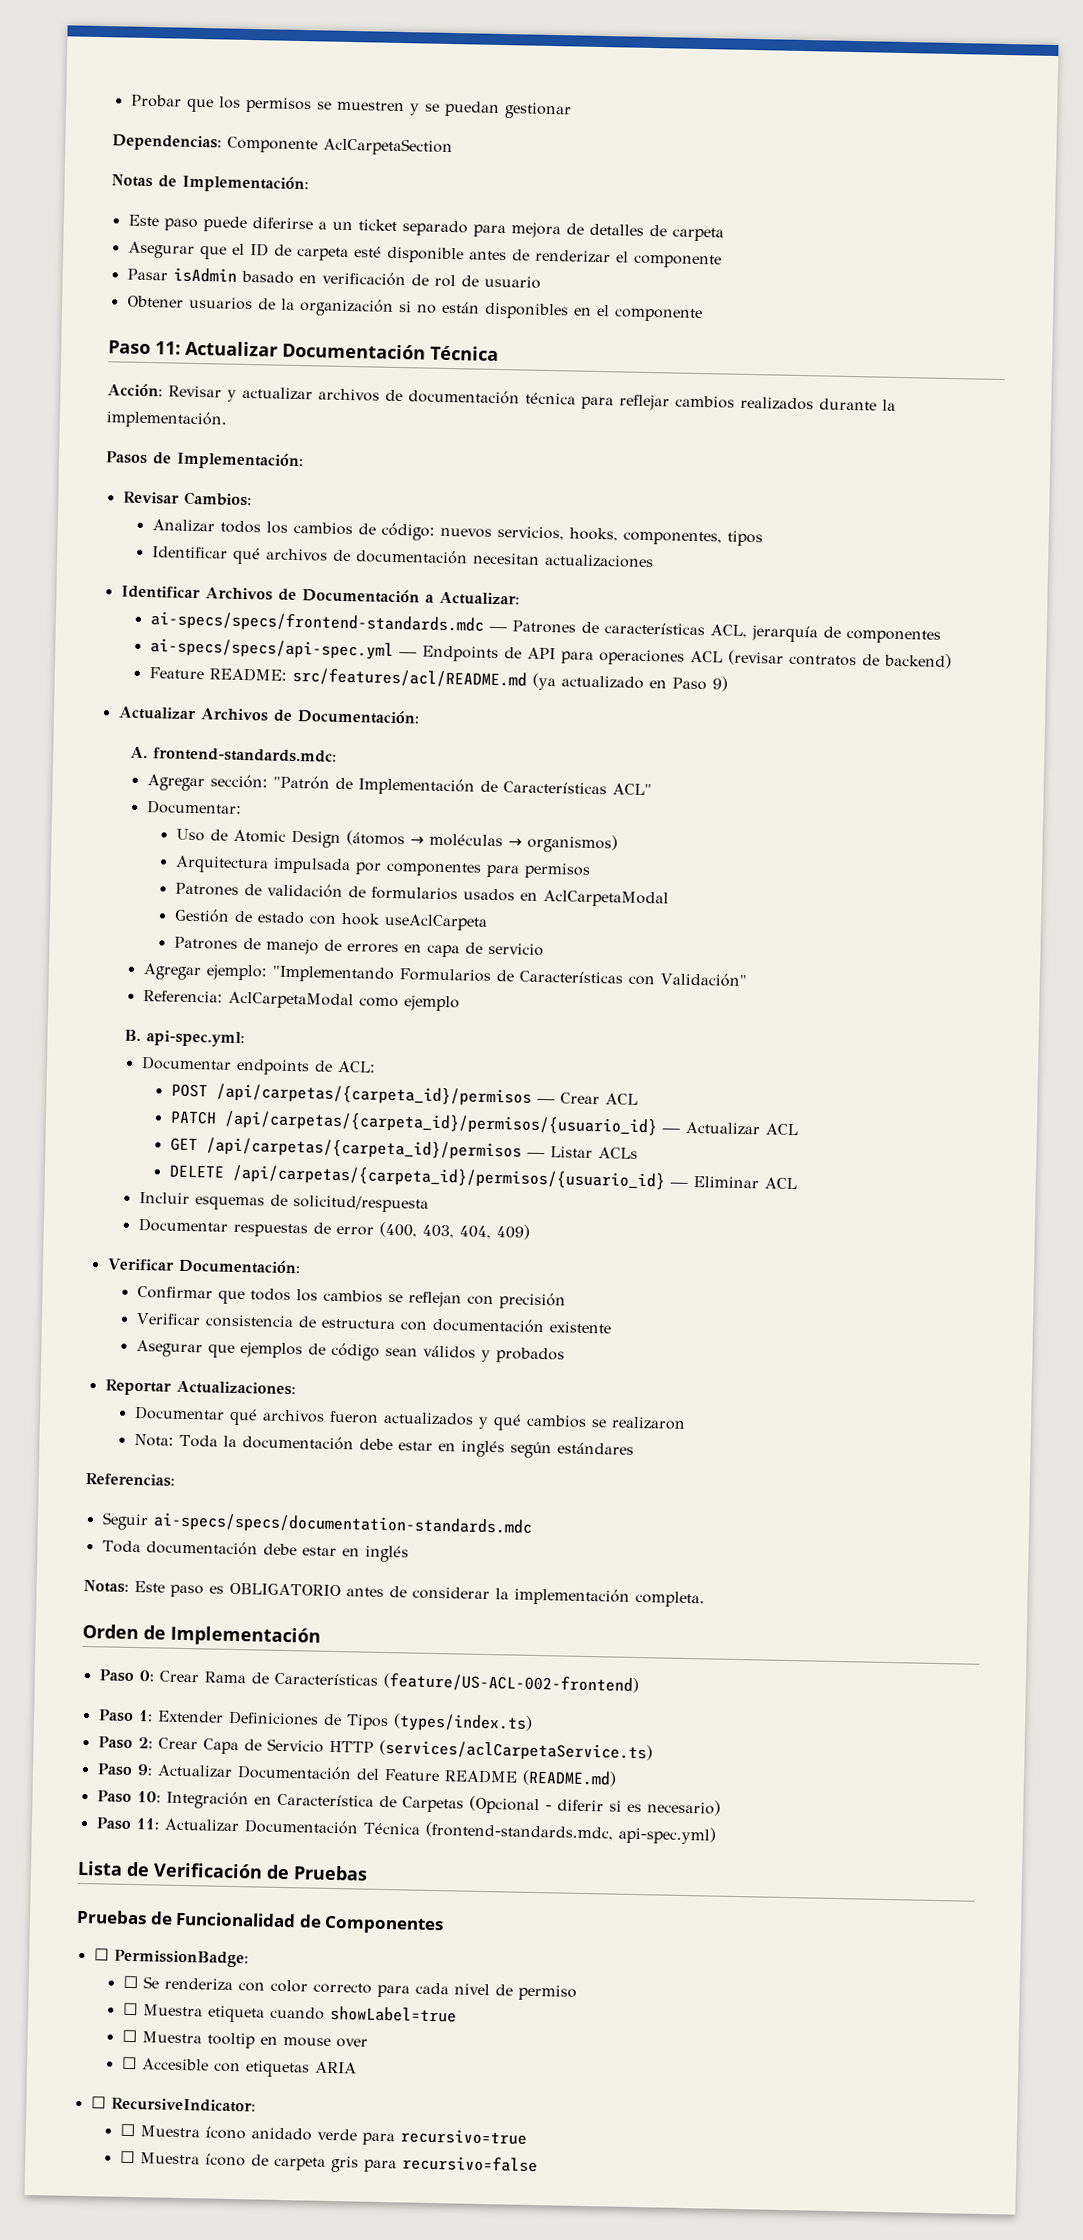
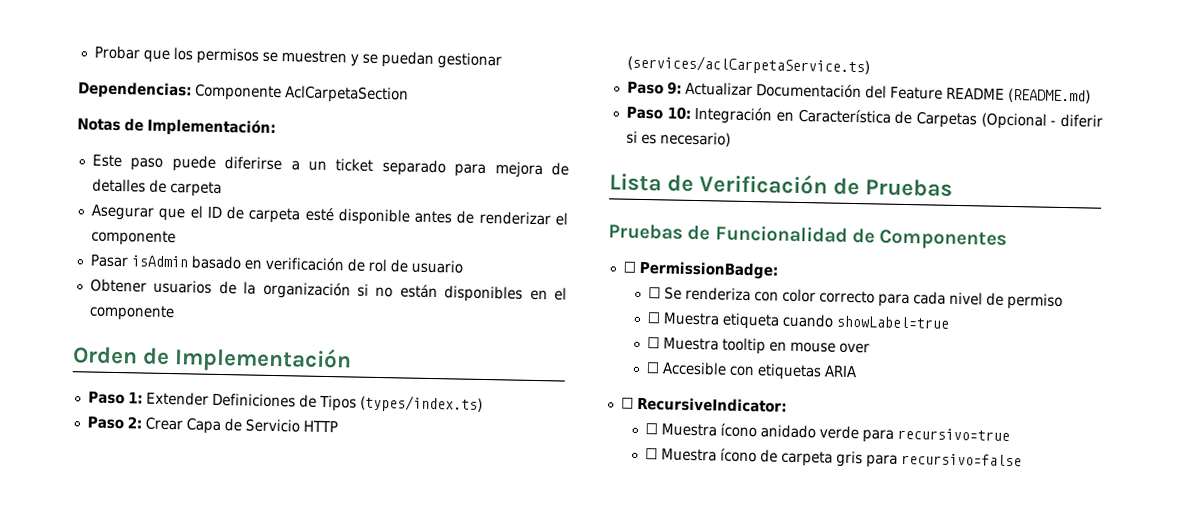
[108,340,499,361] [107,383,896,411] [106,410,228,429] [105,451,304,471] [122,491,252,507] [151,519,763,547] [151,546,654,569] [120,585,520,606] [149,611,941,644] [149,638,952,670] [148,667,728,692] [117,706,420,725] [129,746,337,763] [146,774,652,796] [146,800,242,815] [175,828,618,854] [174,855,591,879] [174,882,669,908] [173,908,488,931] [173,936,544,958] [142,963,747,988] [142,990,460,1012] [123,1029,245,1048] [140,1056,376,1076] [170,1083,638,1107] [169,1110,798,1137] [169,1137,638,1161] [168,1164,797,1191] [138,1191,429,1213] [137,1217,530,1240] [106,1258,301,1275] [136,1285,566,1310] [135,1312,611,1334] [135,1339,565,1364] [104,1379,296,1396] [133,1405,686,1431] [133,1433,634,1459] [85,1473,175,1487] [101,1512,533,1537] [101,1540,409,1563] [83,1579,705,1608] [82,1623,321,1647] [98,1669,639,1695] Paso 11: Actualizar Documentación Técnica // Acción: Revisar y actualizar archivos de documentación técnica para reflejar cambios realizados durante la implementación. // Pasos de Implementación: // Revisar Cambios: // Analizar todos los cambios de código: nuevos servicios, hooks, componentes, tipos // Identificar qué archivos de documentación necesitan actualizaciones // Identificar Archivos de Documentación a Actualizar: // ai-specs/specs/frontend-standards.mdc — Patrones de características ACL, jerarquía de componentes // ai-specs/specs/api-spec.yml — Endpoints de API para operaciones ACL (revisar contratos de backend) // Feature README: src/features/acl/README.md (ya actualizado en Paso 9) // Actualizar Archivos de Documentación: // A. frontend-standards.mdc: // Agregar sección: "Patrón de Implementación de Características ACL" // Documentar: // Uso de Atomic Design (átomos → moléculas → organismos) // Arquitectura impulsada por componentes para permisos // Patrones de validación de formularios usados en AclCarpetaModal // Gestión de estado con hook useAclCarpeta // Patrones de manejo de errores en capa de servicio // Agregar ejemplo: "Implementando Formularios de Características con Validación" // Referencia: AclCarpetaModal como ejemplo // B. api-spec.yml: // Documentar endpoints de ACL: // POST /api/carpetas/{carpeta_id}/permisos — Crear ACL // PATCH /api/carpetas/{carpeta_id}/permisos/{usuario_id} — Actualizar ACL // GET /api/carpetas/{carpeta_id}/permisos — Listar ACLs // DELETE /api/carpetas/{carpeta_id}/permisos/{usuario_id} — Eliminar ACL // Incluir esquemas de solicitud/respuesta // Documentar respuestas de error (400, 403, 404, 409) // Verificar Documentación: // Confirmar que todos los cambios se reflejan con precisión // Verificar consistencia de estructura con documentación existente // Asegurar que ejemplos de código sean válidos y probados // Reportar Actualizaciones: // Documentar qué archivos fueron actualizados y qué cambios se realizaron // Nota: Toda la documentación debe estar en inglés según estándares // Referencias: // Seguir ai-specs/specs/documentation-standards.mdc // Toda documentación debe estar en inglés // Notas: Este paso es OBLIGATORIO antes de considerar la implementación completa. // Orden de Implementación // Paso 0: Crear Rama de Características (feature/US-ACL-002-frontend) -> [72,346,353,374] Orden de Implementación
[95,1817,716,1845] // Paso 11: Actualizar Documentación Técnica (frontend-standards.mdc, api-spec.yml) -> (731, 139) none

